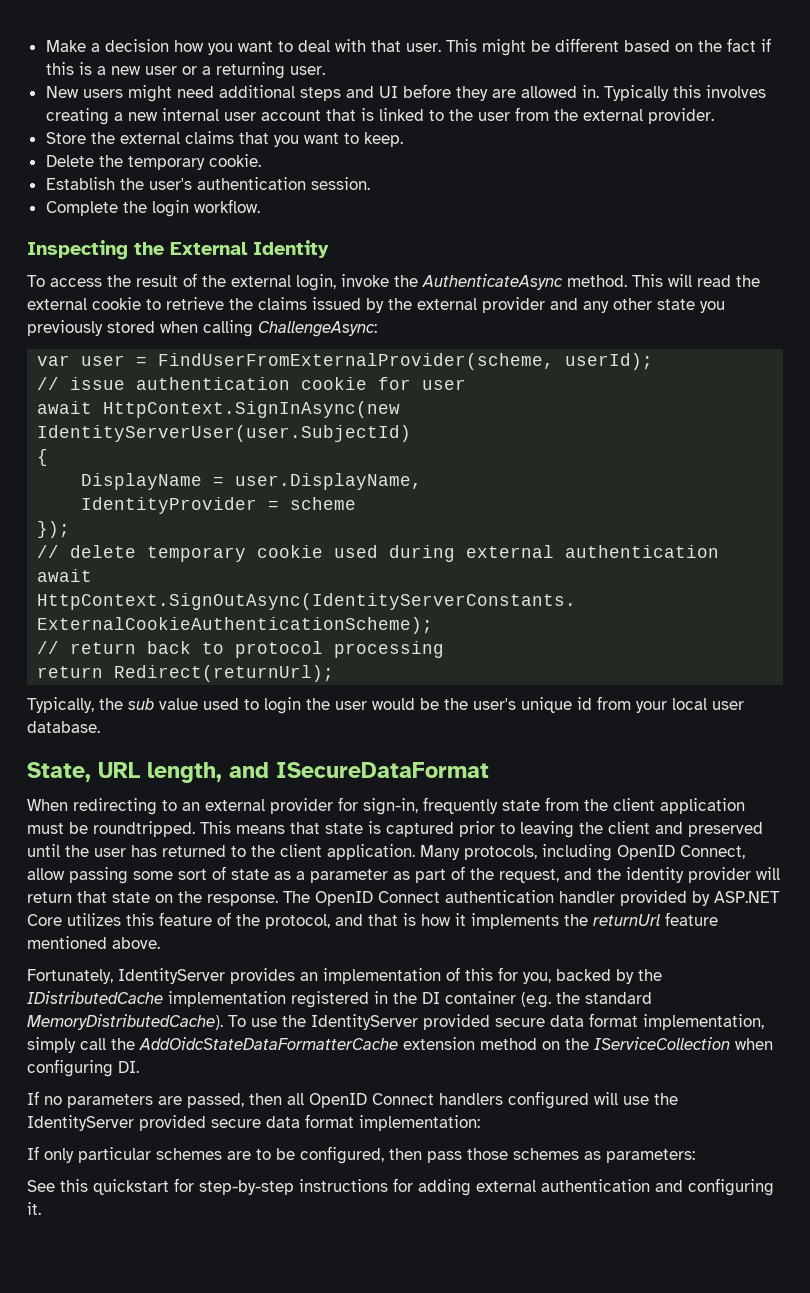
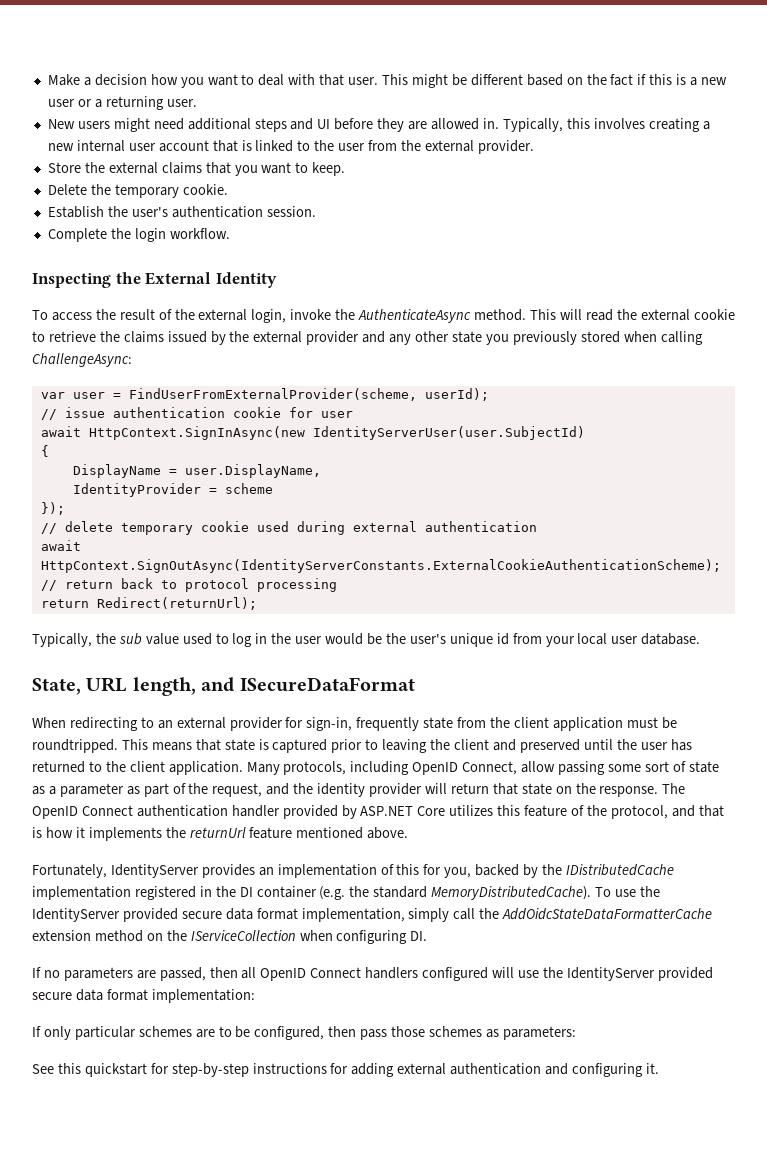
[603,85,669,101] Typically -> [502,118,563,132] Typically,
[264,697,301,714] login -> [232,633,268,647] log in

